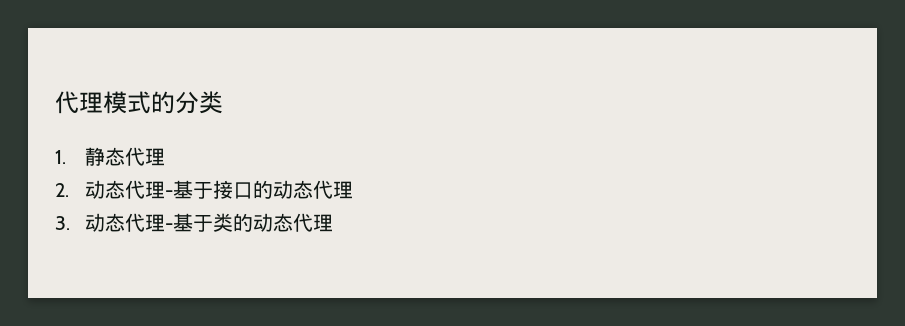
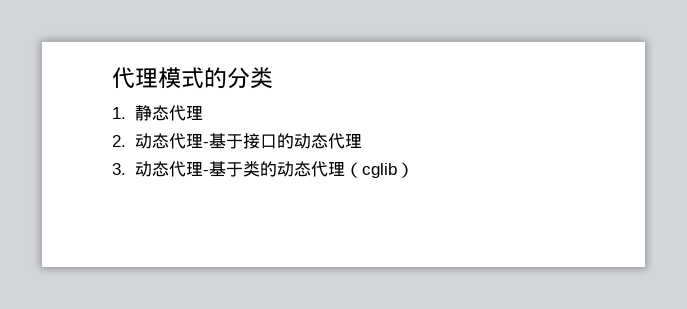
(334, 223) none -> [344,162,414,178] （cglib）

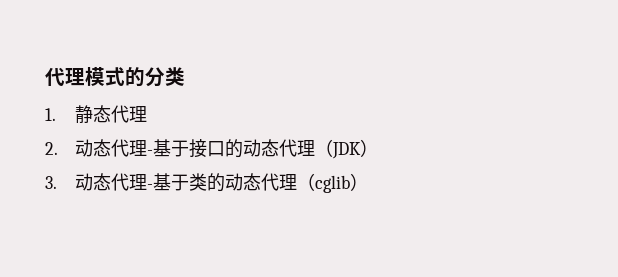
(362, 140) none -> [314,139,378,159] （JDK）

